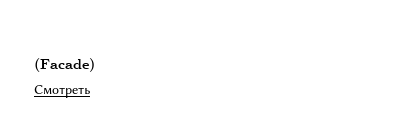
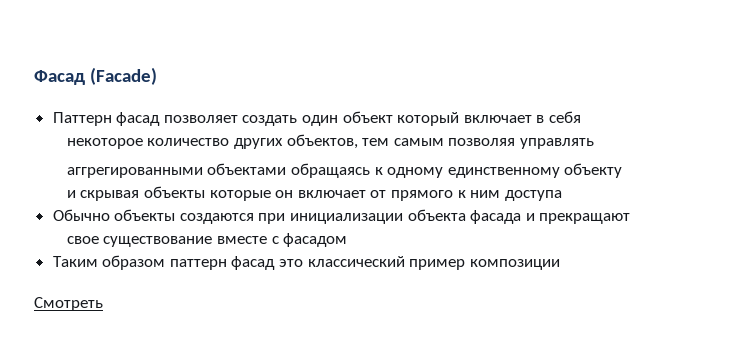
(34, 65) none -> [34,70,85,85] Фасад
(95, 65) none -> [52,111,582,126] [66,134,594,149] [66,163,623,178] [66,186,562,201] [52,209,631,224] [66,233,348,247] [52,255,560,270] // Паттерн фасад позволяет создать один объект который включает в себя // некоторое количество других объектов, тем самым позволяя управлять // аггрегированными объектами обращаясь к одному единственному объекту // и скрывая объекты которые он включает от прямого к ним доступа // Обычно объекты создаются при инициализации объекта фасада и прекращают // свое существование вместе с фасадом // Таким образом паттерн фасад это классический пример композиции

